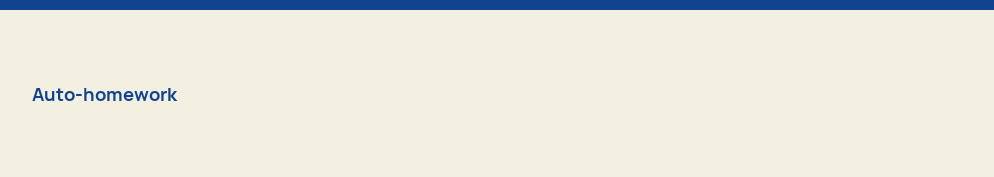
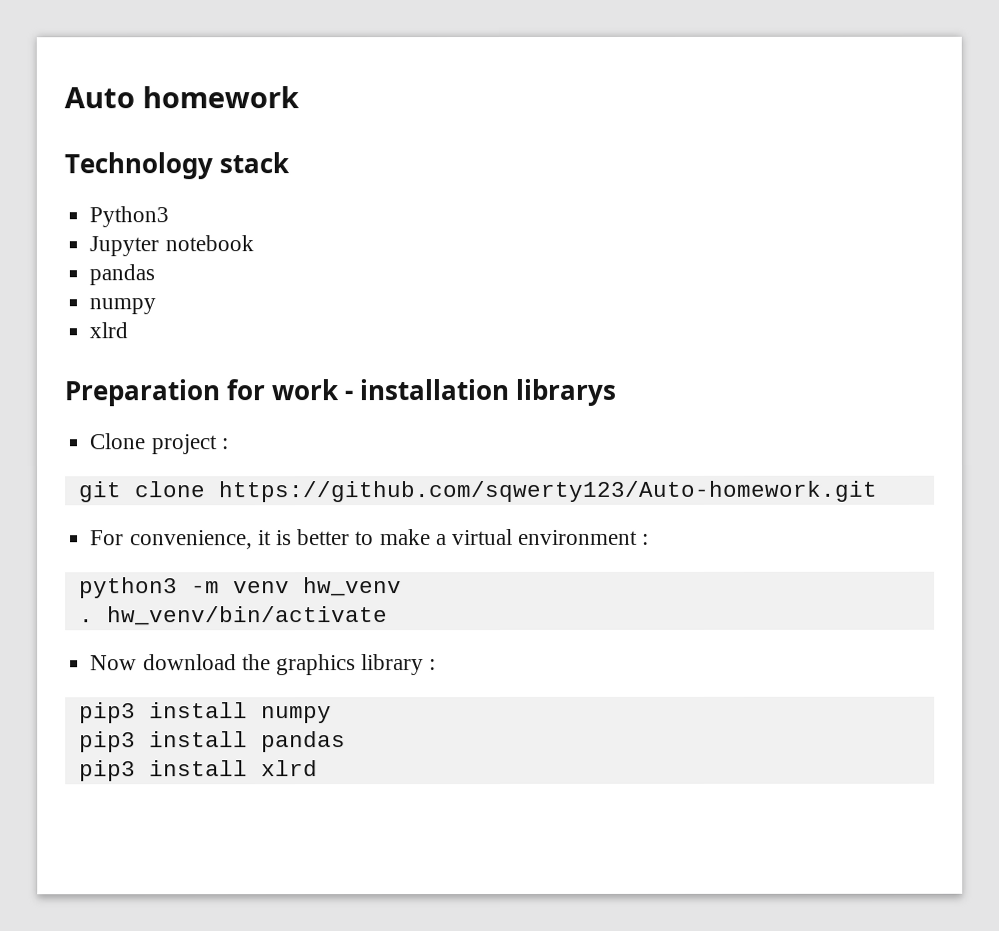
[32,88,178,101] Auto-homework -> [64,86,299,109] [64,152,291,180] [89,206,170,228] [89,235,254,257] [89,264,156,286] [89,298,157,315] [89,322,129,339] [64,378,617,407] [89,433,228,455] [78,480,878,503] [90,528,650,550] [78,577,402,599] [78,606,388,626] [90,654,437,676] [78,702,332,724] [78,731,346,753] [78,760,318,782] Auto homework // Technology stack // Python3 // Jupyter notebook // pandas // numpy // xlrd // Preparation for work - installation librarys // Clone project : // git clone https://github.com/sqwerty123/Auto-homework.git // For convenience, it is better to make a virtual environment : // python3 -m venv hw_venv // . hw_venv/bin/activate // Now download the graphics library : // pip3 install numpy // pip3 install pandas // pip3 install xlrd

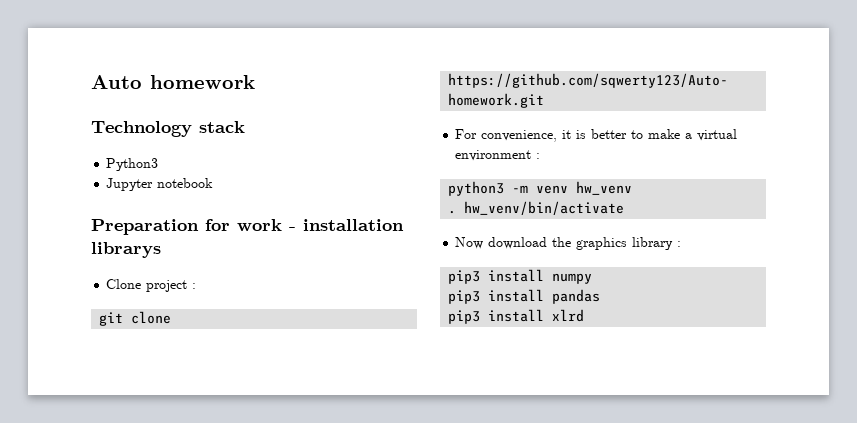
[89,264,156,286] [89,298,157,315] [89,322,129,339] // pandas // numpy // xlrd -> (214, 183) none

